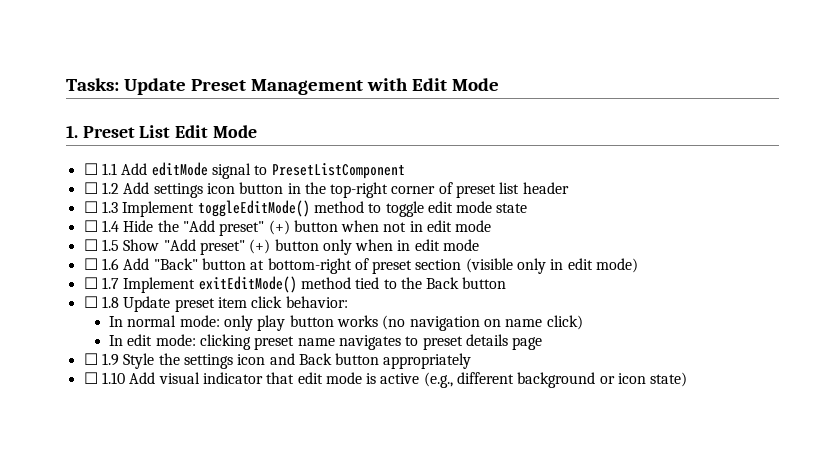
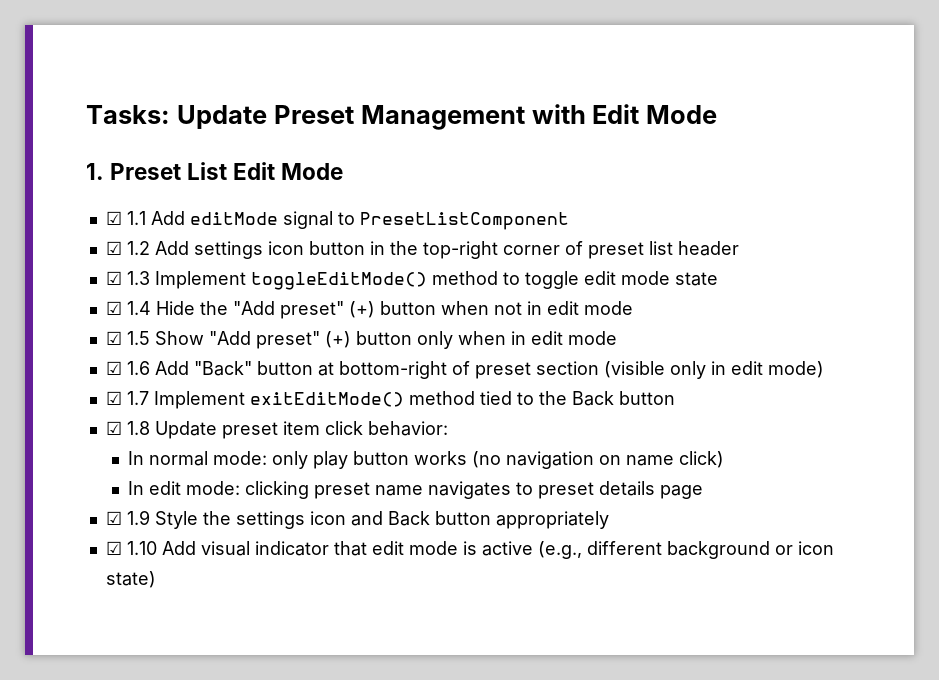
[83,163,98,175] ☐ -> [105,211,122,225] ☑
[83,182,98,194] ☐ -> [105,241,122,255] ☑
[83,201,98,213] ☐ -> [105,271,122,285] ☑
[83,220,98,232] ☐ -> [105,301,122,315] ☑
[83,239,98,251] ☐ -> [105,331,122,345] ☑
[83,258,98,270] ☐ -> [105,361,122,375] ☑
[83,277,98,289] ☐ -> [105,391,122,405] ☑
[83,296,98,308] ☐ -> [105,421,122,435] ☑
[83,353,98,365] ☐ -> [105,511,122,525] ☑
[83,372,98,384] ☐ -> [105,541,122,555] ☑

